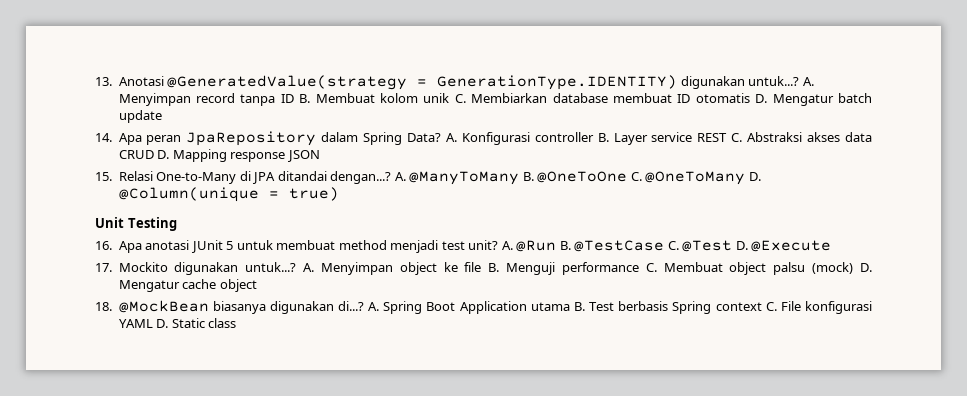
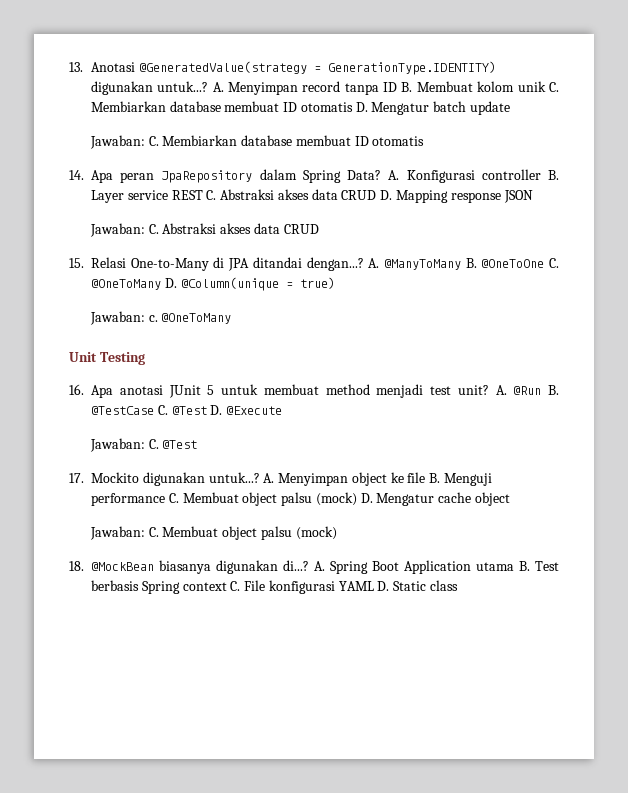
(162, 116) none -> [89,135,425,149] // Jawaban: C. Membiarkan database membuat ID otomatis
(320, 156) none -> [89,223,319,237] // Jawaban: C. Abstraksi akses data CRUD
(339, 194) none -> [89,311,232,325] // Jawaban: c. @OneToMany
(832, 246) none -> [89,438,198,452] // Jawaban: C. @Test
(257, 285) none -> [89,526,337,540] // Jawaban: C. Membuat object palsu (mock)

